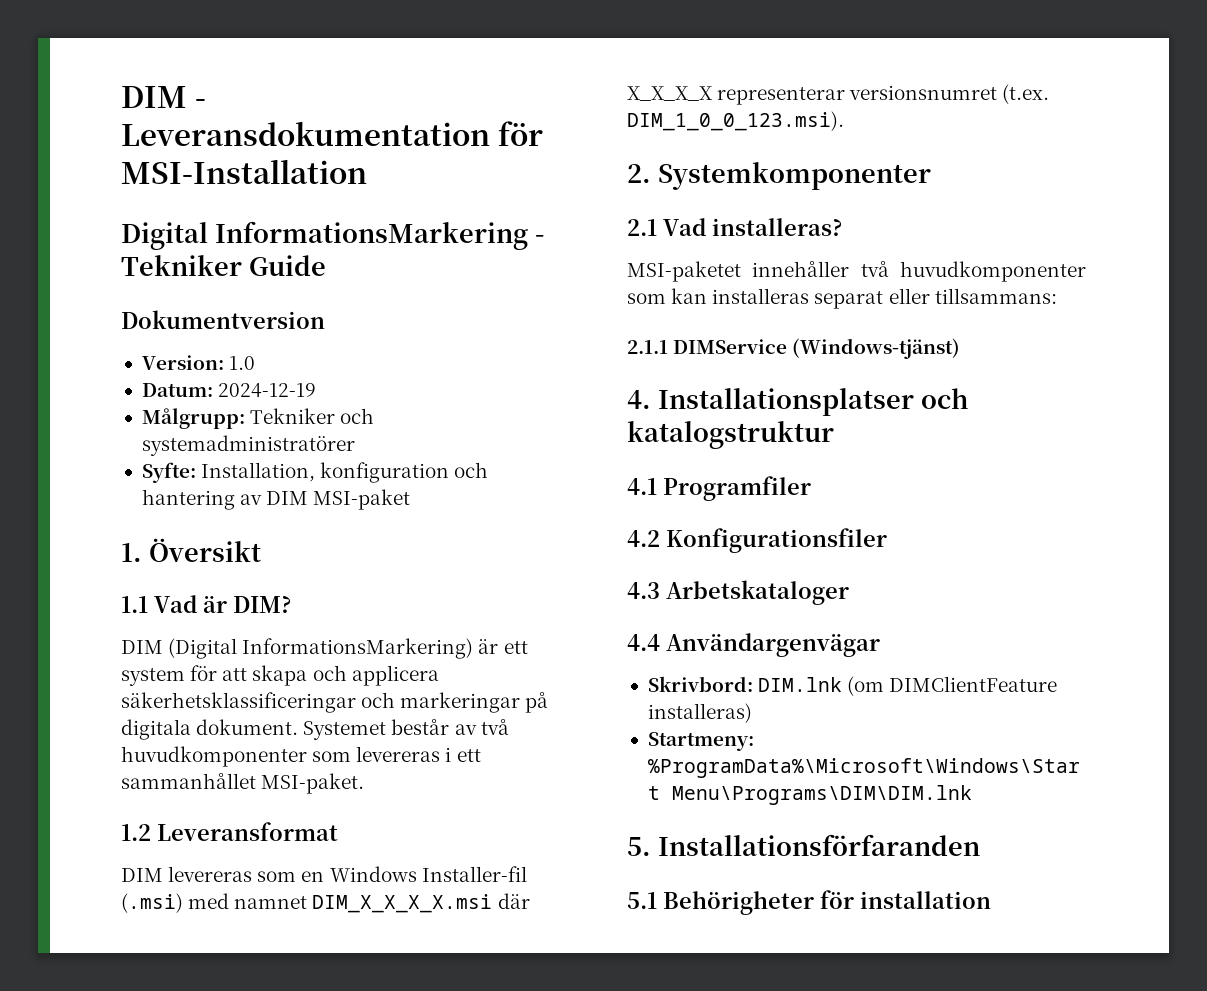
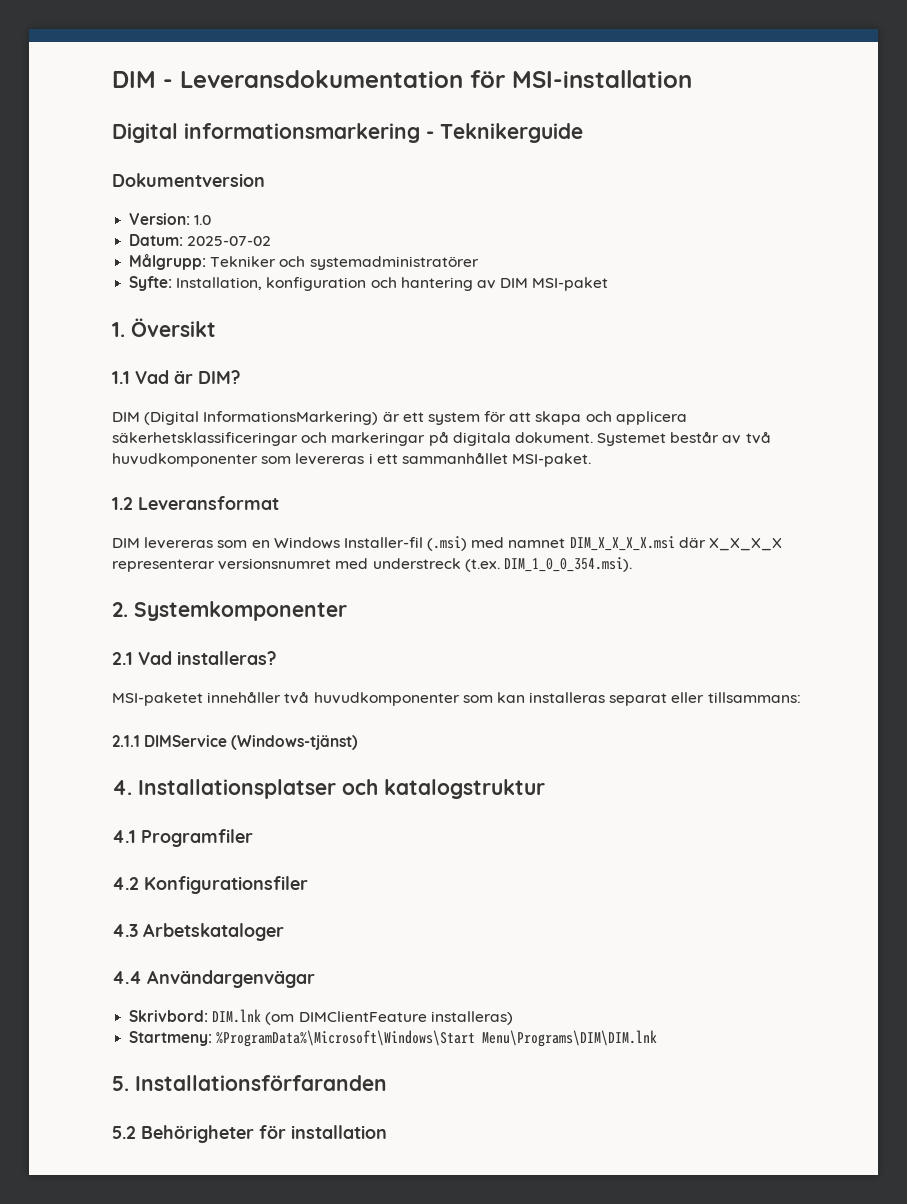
[121,159,367,184] MSI-Installation -> [512,70,692,88] MSI-installation
[214,221,544,250] [121,255,326,276] InformationsMarkering - Tekniker Guide -> [184,123,583,143] informationsmarkering - Teknikerguide
[218,383,317,398] 2024-12-19 -> [187,236,272,246] 2025-07-02
[1002,84,1050,104] [627,111,844,131] (t.ex. DIM_1_0_0_123.msi). -> [335,557,632,572] med understreck (t.ex. DIM_1_0_0_354.msi).
[627,892,657,909] 5.1 -> [112,1126,136,1139] 5.2

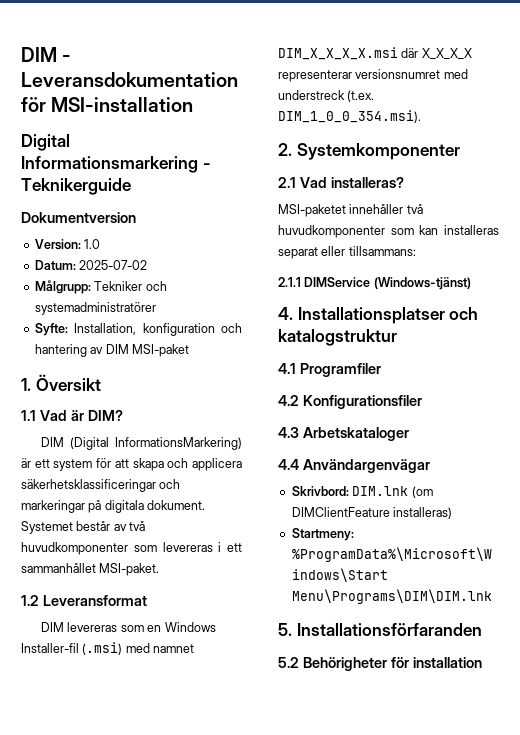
[184,123,420,143] informationsmarkering -> [21,156,198,173] Informationsmarkering

